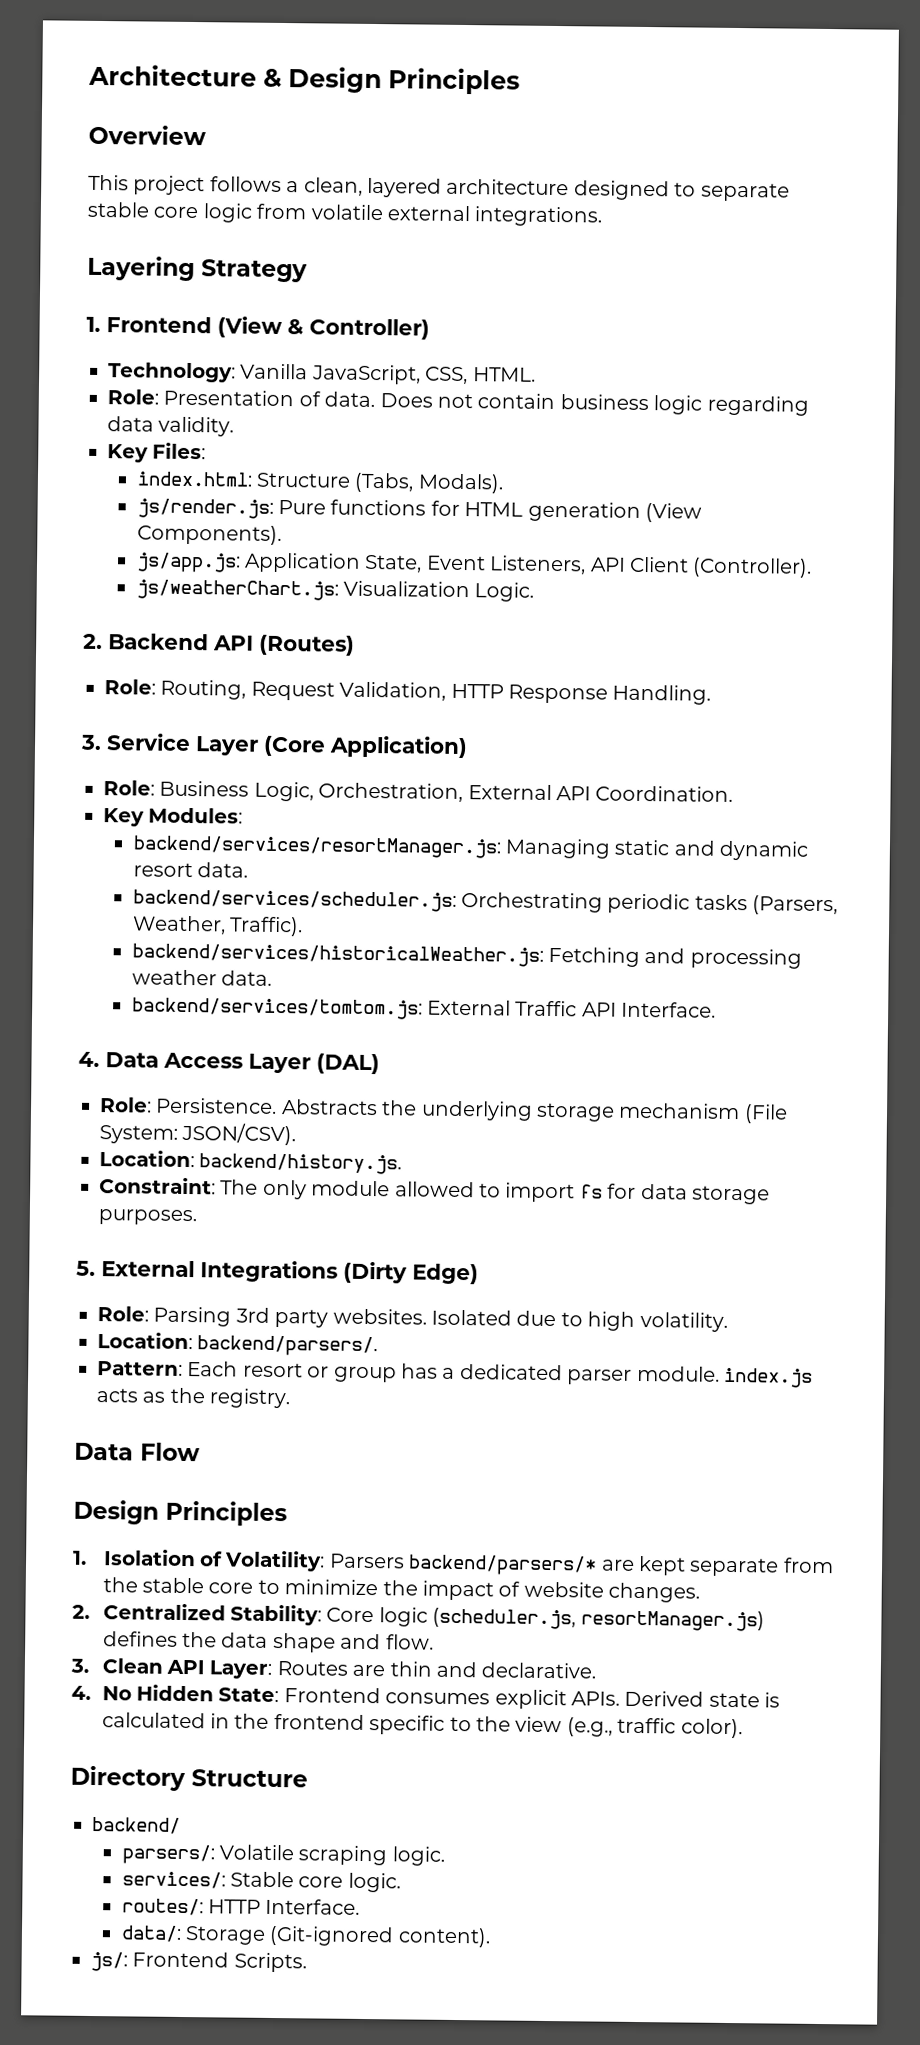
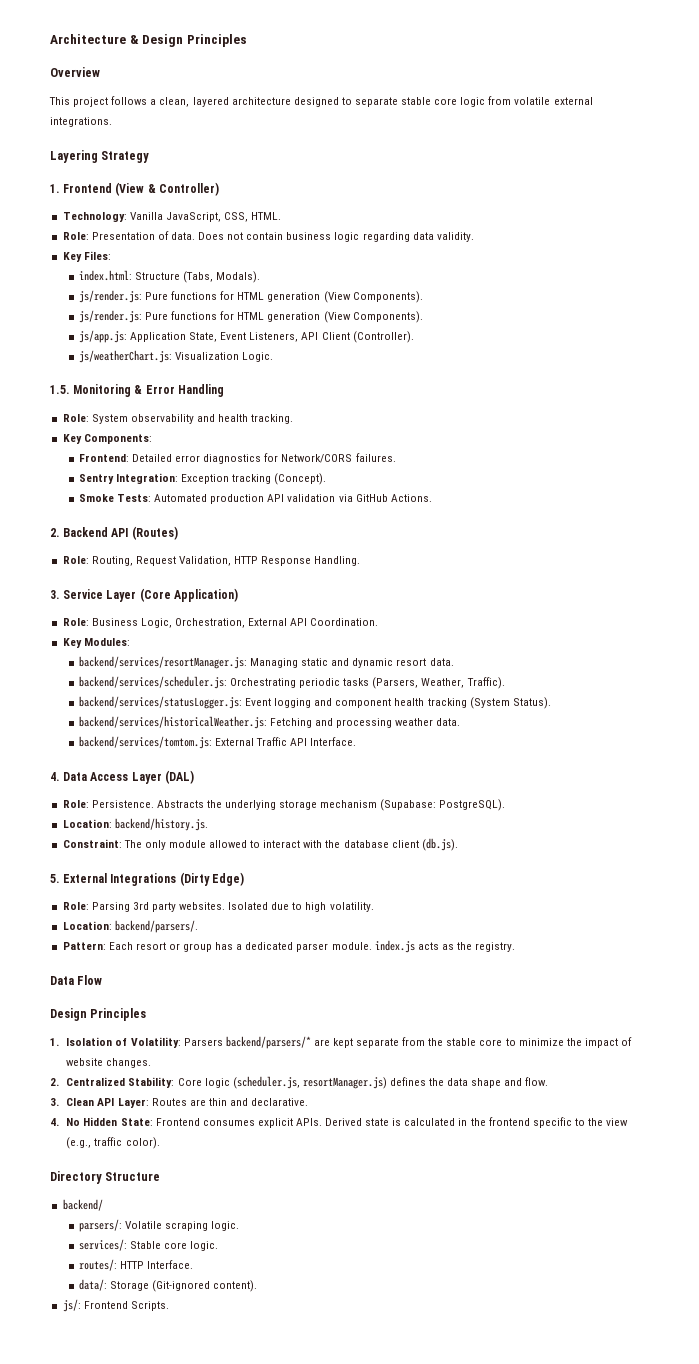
(282, 535) none -> [78,310,423,323] // js/render.js: Pure functions for HTML generation (View Components).
(535, 592) none -> [50,384,224,397] [62,414,294,424] [62,434,152,444] [78,453,396,464] [78,473,327,485] [78,494,432,504] // 1.5. Monitoring & Error Handling // Role: System observability and health tracking. // Key Components: // Frontend: Detailed error diagnostics for Network/CORS failures. // Sentry Integration: Exception tracking (Concept). // Smoke Tests: Automated production API validation via GitHub Actions.
(303, 926) none -> [78,696,551,709] // backend/services/statusLogger.js: Event logging and component health tracking (System Status).
[743,1104,788,1124] [99,1122,297,1146] (File System: JSON/CSV). -> [380,799,506,811] (Supabase: PostgreSQL).
[505,1182,770,1205] [98,1209,197,1226] import fs for data storage purposes. -> [263,838,458,851] interact with the database client (db.js).

